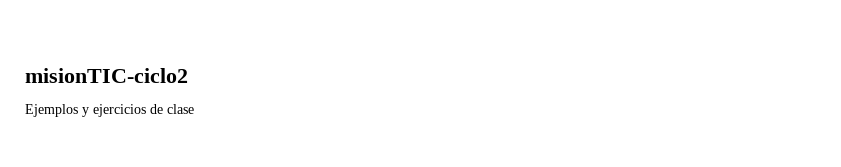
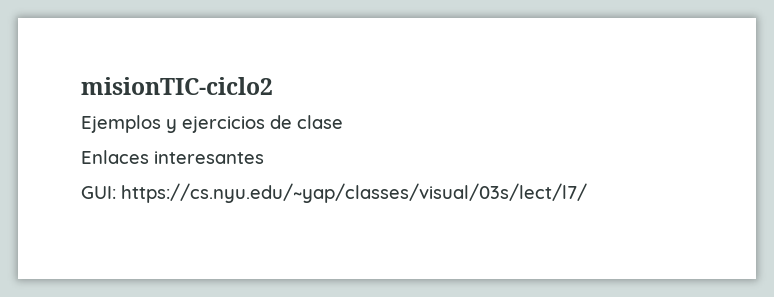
(194, 109) none -> [81,150,264,164] [81,183,587,203] // Enlaces interesantes // GUI: https://cs.nyu.edu/~yap/classes/visual/03s/lect/l7/

